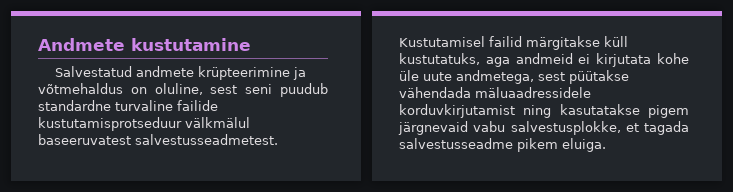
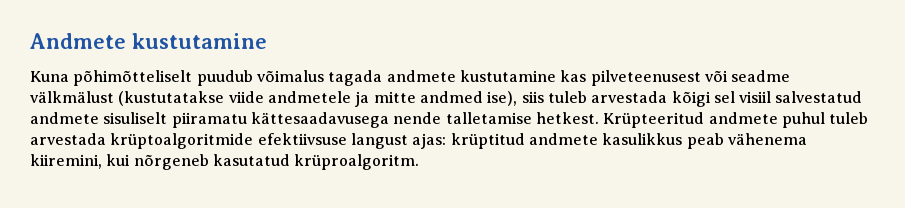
[55,66,307,80] [38,83,328,97] [38,100,218,111] [38,117,250,131] [38,134,278,145] [399,36,628,50] [399,53,689,67] [399,70,629,84] [399,87,591,98] [399,104,689,118] [398,121,689,135] [399,138,606,152] Salvestatud andmete krüpteerimine ja võtmehaldus on oluline, sest seni puudub standardne turvaline failide kustutamisprotseduur välkmälul baseeruvatest salvestusseadmetest. Kustutamisel failid märgitakse küll kustutatuks, aga andmeid ei kirjutata kohe üle uute andmetega, sest püütakse vähendada mäluaadressidele korduvkirjutamist ning kasutatakse pigem järgnevaid vabu salvestusplokke, et tagada salvestusseadme pikem eluiga. -> [30,70,791,86] [30,91,863,107] [30,112,869,128] [30,133,807,149] [30,154,420,170] Kuna põhimõtteliselt puudub võimalus tagada andmete kustutamine kas pilveteenusest või seadme välkmälust (kustutatakse viide andmetele ja mitte andmed ise), siis tuleb arvestada kõigi sel visiil salvestatud andmete sisuliselt piiramatu kättesaadavusega nende talletamise hetkest. Krüpteeritud andmete puhul tuleb arvestada krüptoalgoritmide efektiivsuse langust ajas: krüptitud andmete kasulikkus peab vähenema kiiremini, kui nõrgeneb kasutatud krüproalgoritm.

